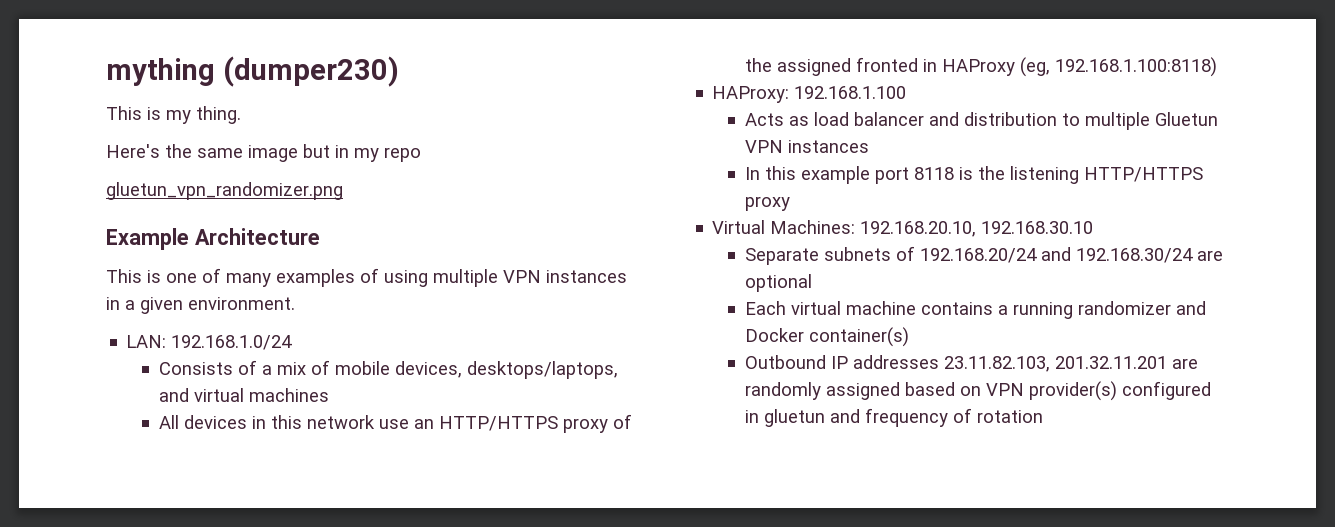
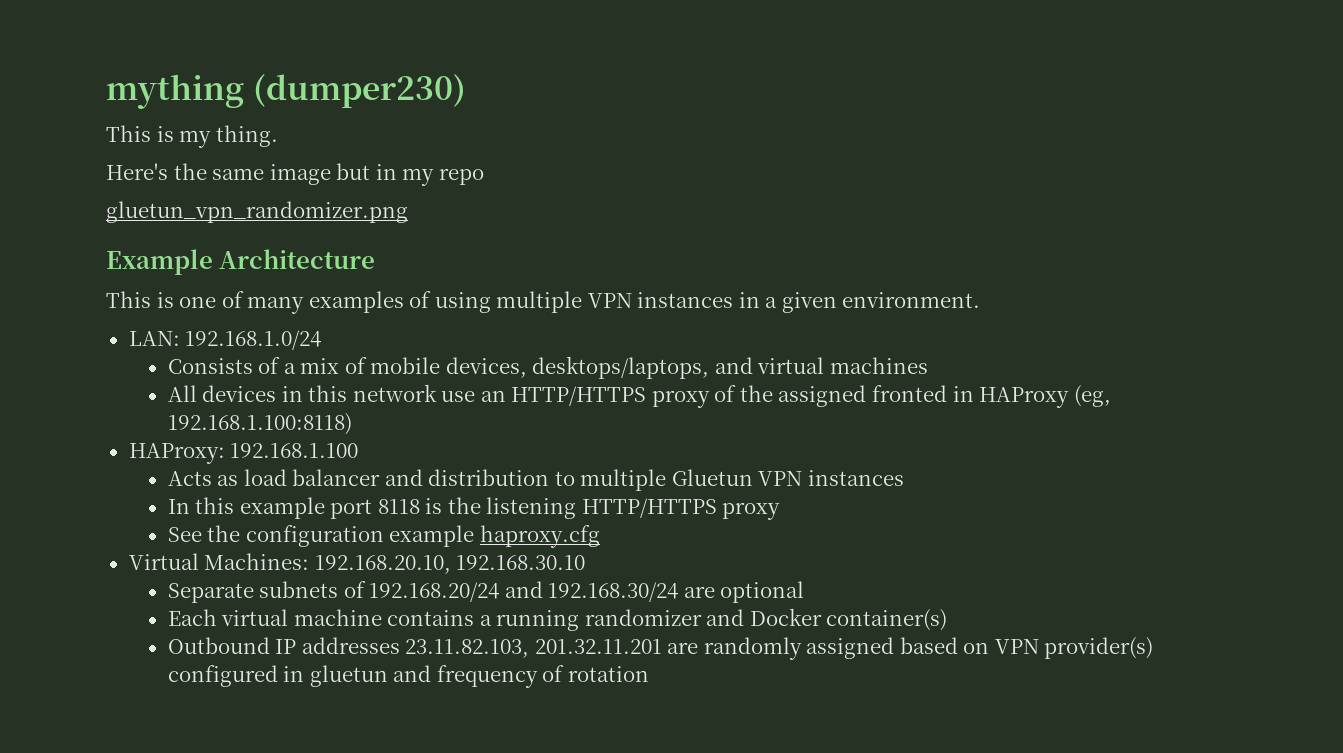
(790, 203) none -> [167,525,600,548] // See the configuration example haproxy.cfg

